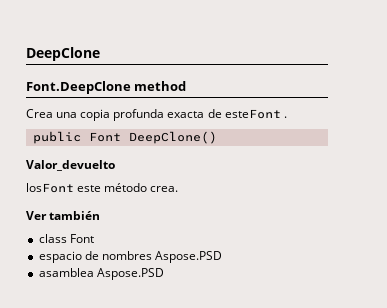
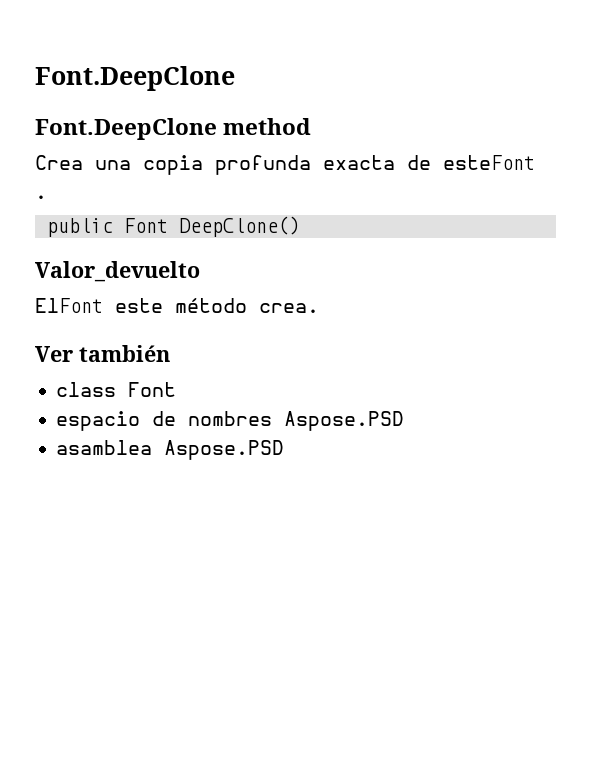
[26,47,100,61] DeepClone -> [35,66,235,91] Font.DeepClone
[26,183,74,193] losFont -> [35,298,103,313] ElFont

